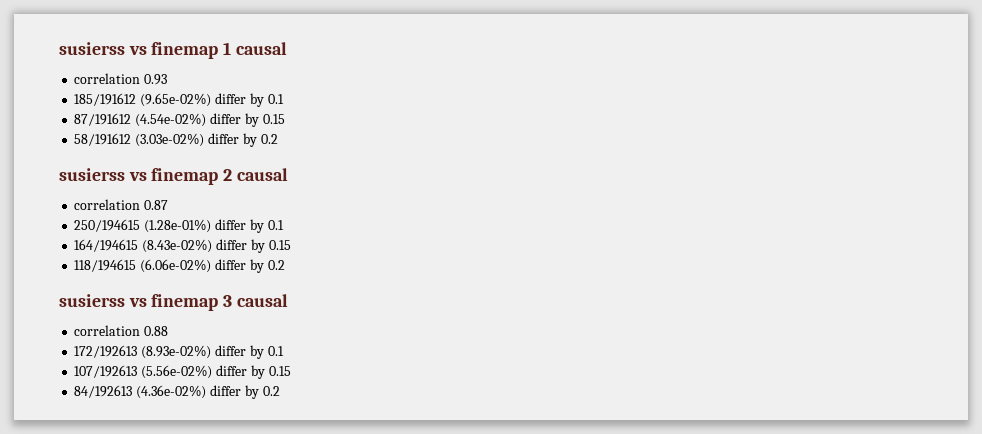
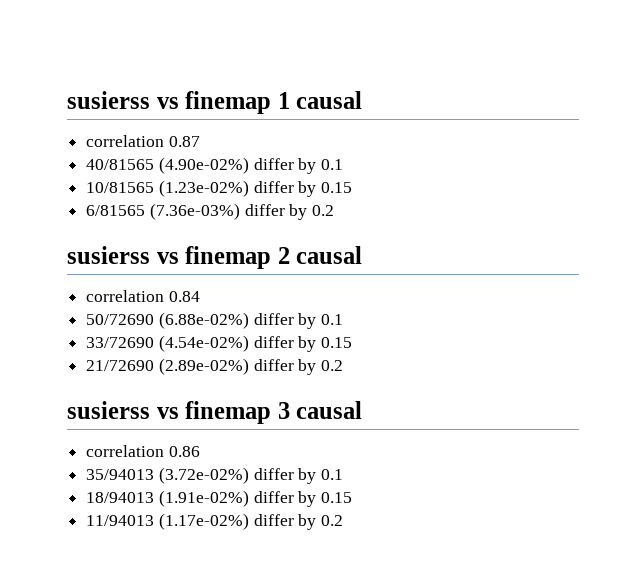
[144,74,168,85] [74,93,284,107] [74,113,285,127] [74,133,205,147] 0.93 // 185/191612 (9.65e-02%) differ by 0.1 // 87/191612 (4.54e-02%) differ by 0.15 // 58/191612 (3.03e-02%) -> [168,136,200,147] [86,157,344,174] [86,180,353,197] [86,203,240,220] 0.87 // 40/81565 (4.90e-02%) differ by 0.1 // 10/81565 (1.23e-02%) differ by 0.15 // 6/81565 (7.36e-03%)
[144,200,169,210] [74,219,284,233] [74,239,291,253] [74,259,212,273] 0.87 // 250/194615 (1.28e-01%) differ by 0.1 // 164/194615 (8.43e-02%) differ by 0.15 // 118/194615 (6.06e-02%) -> [168,291,200,302] [86,312,344,329] [86,335,353,352] [86,358,249,375] 0.84 // 50/72690 (6.88e-02%) differ by 0.1 // 33/72690 (4.54e-02%) differ by 0.15 // 21/72690 (2.89e-02%)
[144,326,169,336] [74,345,284,359] [74,365,291,379] [74,385,207,399] 0.88 // 172/192613 (8.93e-02%) differ by 0.1 // 107/192613 (5.56e-02%) differ by 0.15 // 84/192613 (4.36e-02%) -> [168,446,200,457] [86,467,344,484] [86,490,353,507] [86,513,249,530] 0.86 // 35/94013 (3.72e-02%) differ by 0.1 // 18/94013 (1.91e-02%) differ by 0.15 // 11/94013 (1.17e-02%)

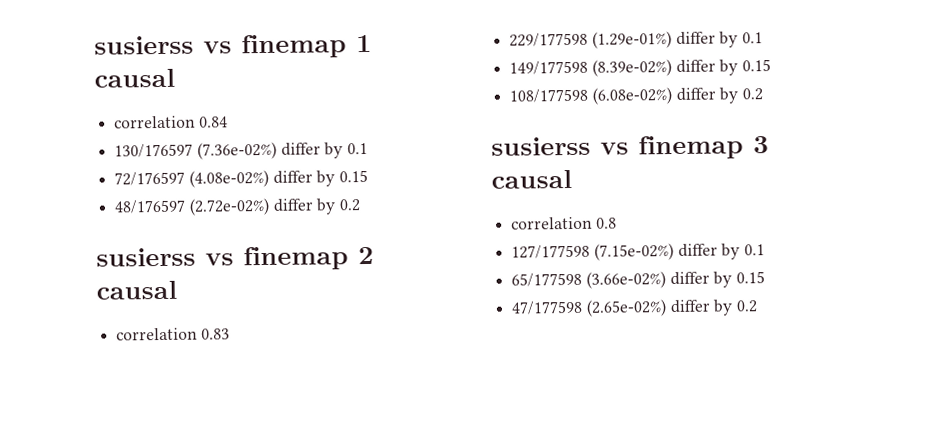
[168,136,200,147] [86,157,344,174] [86,180,353,197] [86,203,240,220] 0.87 // 40/81565 (4.90e-02%) differ by 0.1 // 10/81565 (1.23e-02%) differ by 0.15 // 6/81565 (7.36e-03%) -> [198,116,228,128] [114,141,369,160] [114,169,369,188] [114,197,270,216] 0.84 // 130/176597 (7.36e-02%) differ by 0.1 // 72/176597 (4.08e-02%) differ by 0.15 // 48/176597 (2.72e-02%)
[168,291,200,302] [86,312,344,329] [86,335,353,352] [86,358,249,375] 0.84 // 50/72690 (6.88e-02%) differ by 0.1 // 33/72690 (4.54e-02%) differ by 0.15 // 21/72690 (2.89e-02%) -> [200,328,230,340] [509,31,764,49] [509,59,772,77] [509,87,672,105] 0.83 // 229/177598 (1.29e-01%) differ by 0.1 // 149/177598 (8.39e-02%) differ by 0.15 // 108/177598 (6.08e-02%)
[168,446,200,457] [86,467,344,484] [86,490,353,507] [86,513,249,530] 0.86 // 35/94013 (3.72e-02%) differ by 0.1 // 18/94013 (1.91e-02%) differ by 0.15 // 11/94013 (1.17e-02%) -> [595,217,617,229] [511,242,766,261] [511,271,766,289] [511,299,667,317] 0.8 // 127/177598 (7.15e-02%) differ by 0.1 // 65/177598 (3.66e-02%) differ by 0.15 // 47/177598 (2.65e-02%)

